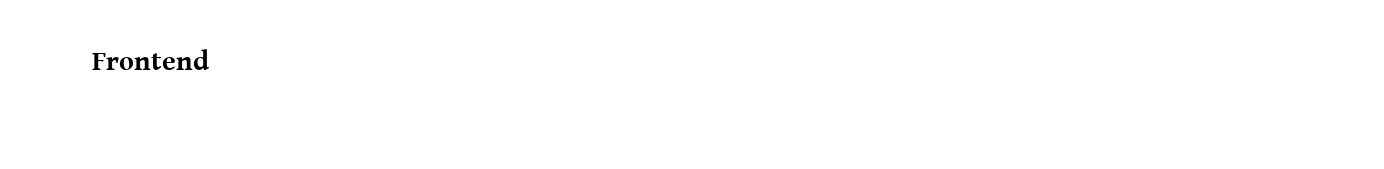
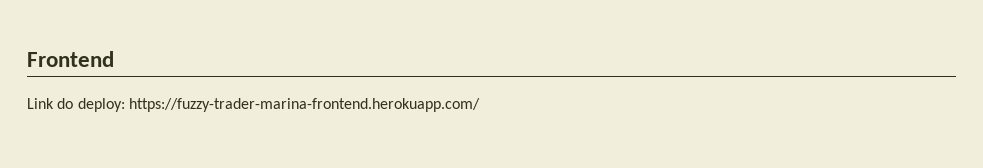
(210, 59) none -> [27,98,480,112] // Link do deploy: https://fuzzy-trader-marina-frontend.herokuapp.com/

